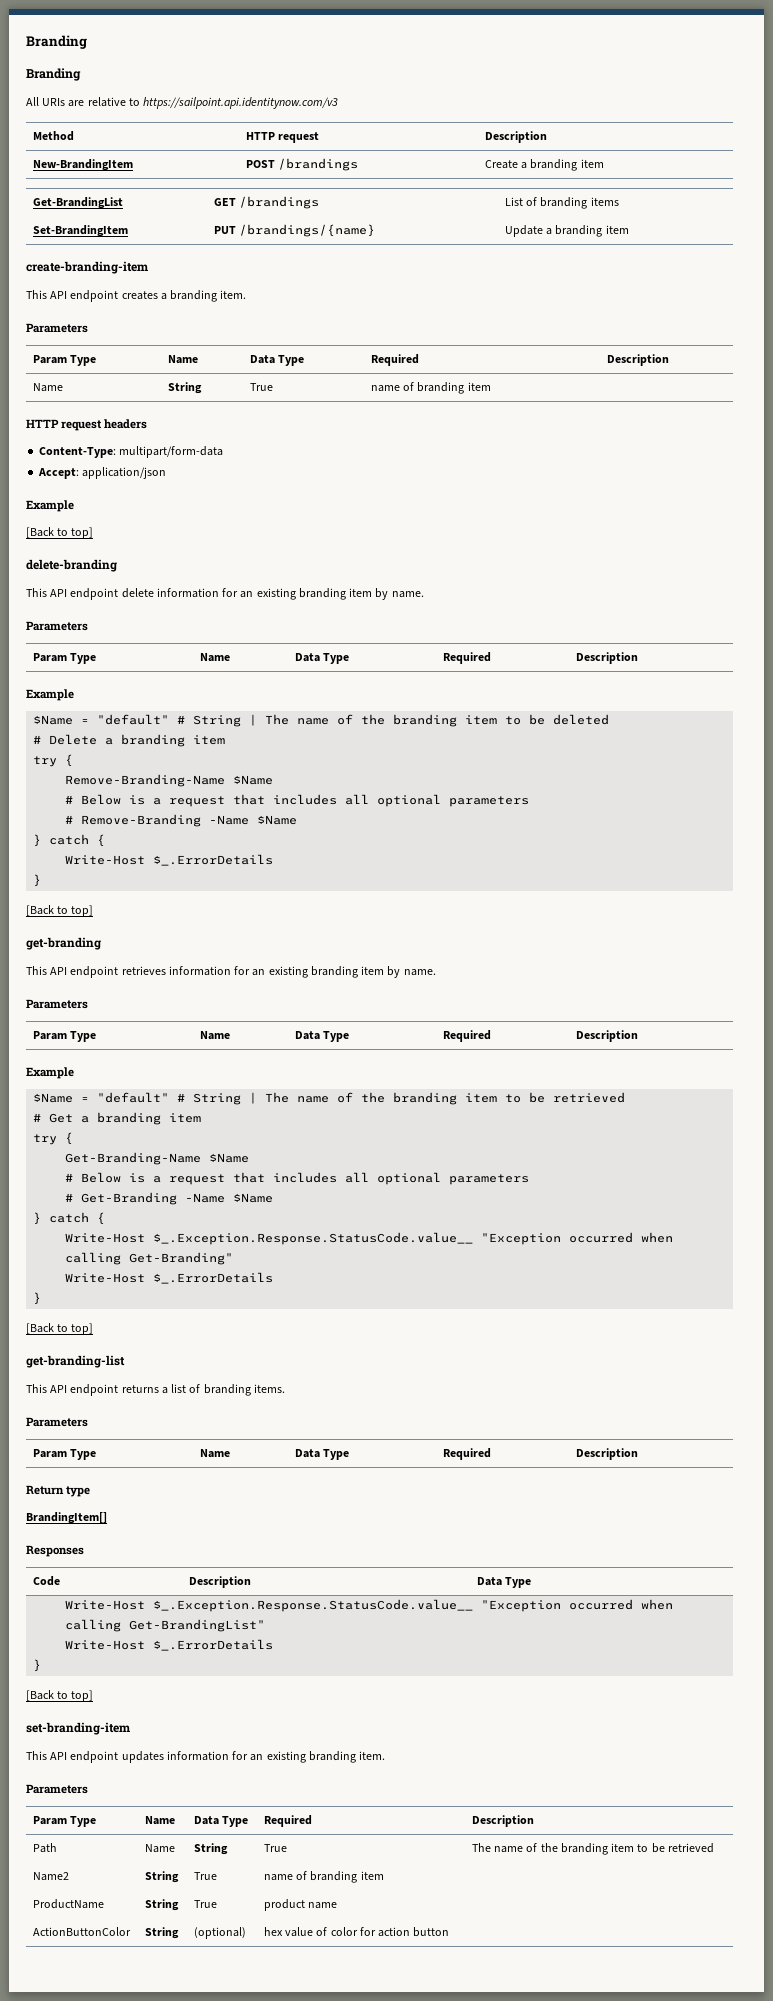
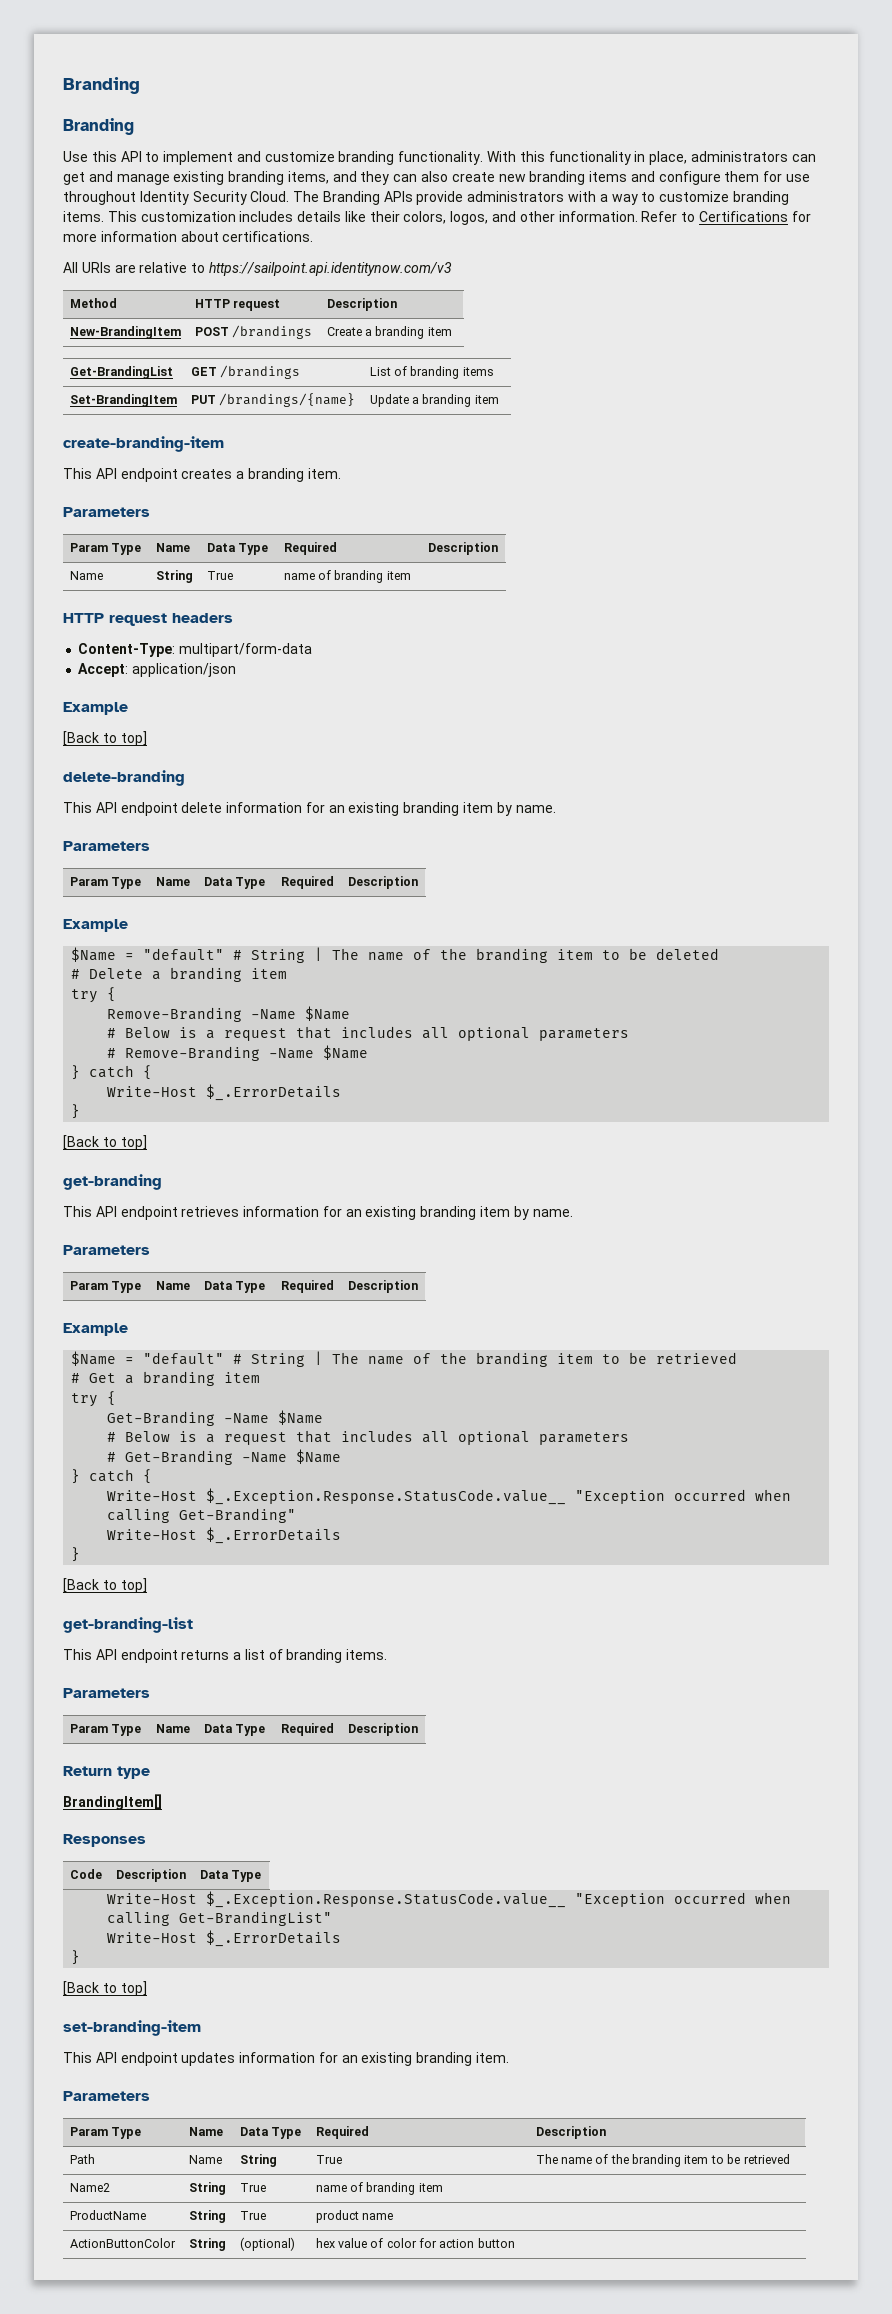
(81, 74) none -> [63,151,816,165] [63,171,811,185] [63,191,789,205] [63,211,811,225] [63,231,314,242] // Use this API to implement and customize branding functionality. With this functionality in place, administrators can get and manage existing branding items, and they can also create new branding items and configure them for use throughout Identity Security Cloud. The Branding APIs provide administrators with a way to customize branding items. This customization includes details like their colors, logos, and other information. Refer to Certifications for more information about certifications.
[65,774,226,787] Remove-Branding-Name -> [107,1007,297,1022] Remove-Branding -Name
[65,1152,202,1165] Get-Branding-Name -> [107,1411,270,1426] Get-Branding -Name

